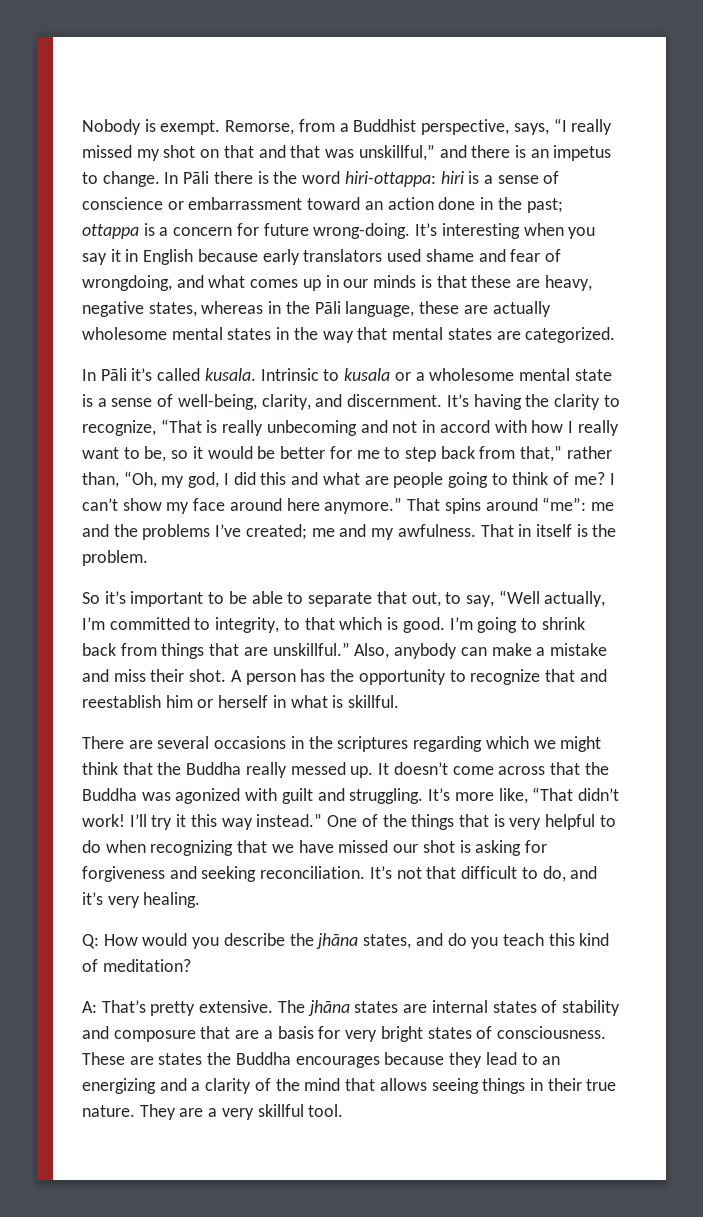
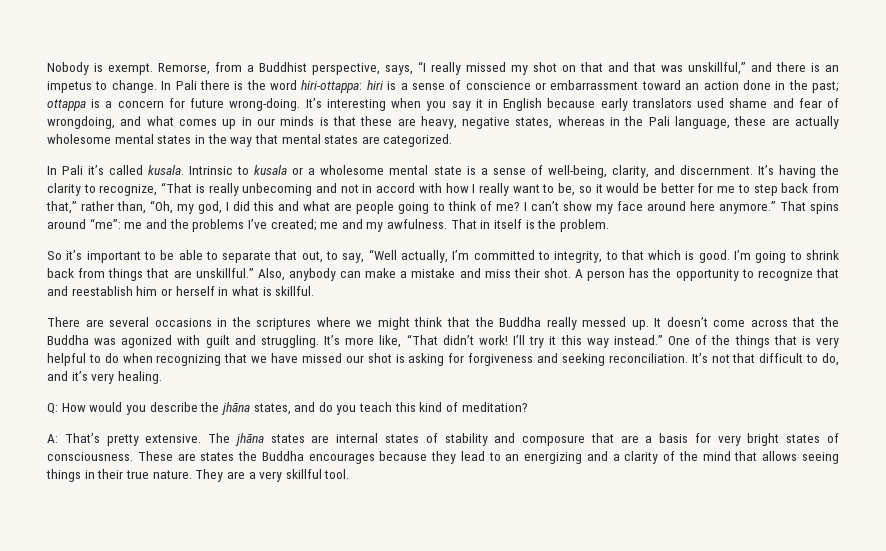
[183,171,210,184] Pāli -> [175,80,197,90] Pali
[314,301,341,314] Pāli -> [648,116,670,126] Pali
[100,368,127,381] Pāli -> [62,165,84,175] Pali
[413,736,529,752] regarding which -> [316,317,351,327] where

